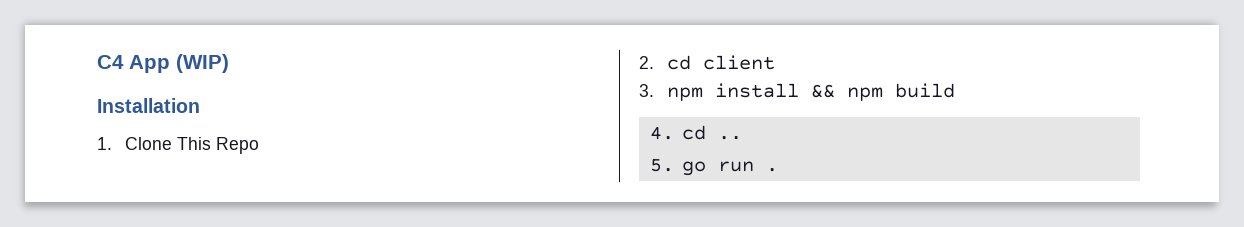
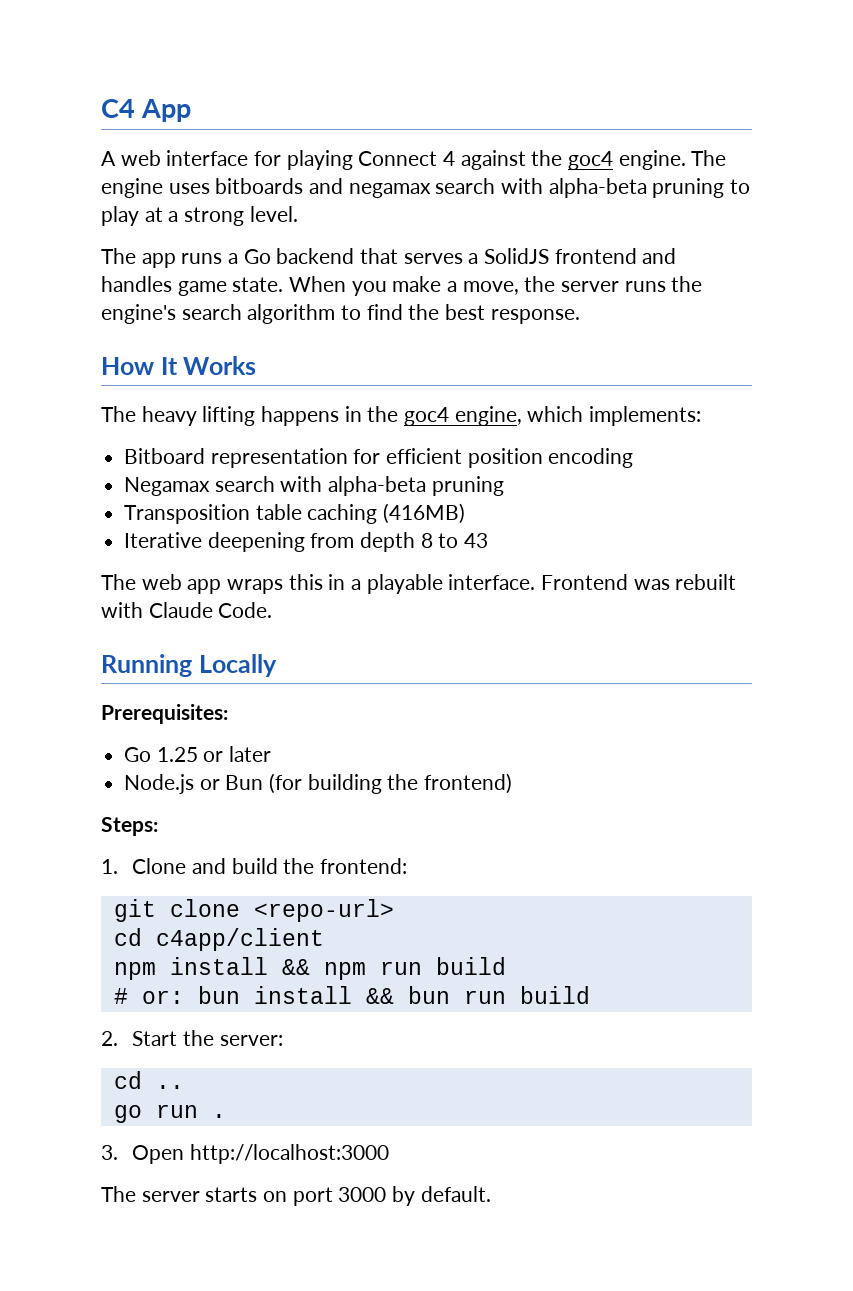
[176,54,229,73] [97,98,200,113] [97,137,260,154] [639,55,776,70] [639,83,956,101] [649,126,674,140] (WIP) // Installation // 1. Clone This Repo // 2. cd client // 3. npm install && npm build // 4. -> [101,150,727,170] [101,178,751,198] [101,206,298,226] [101,248,677,268] [101,276,703,296] [101,304,580,324] [101,356,257,375] [101,406,702,426] [124,448,634,468] [124,476,504,496] [124,503,466,524] [124,532,489,552] [101,574,737,594] [101,602,273,618] [101,654,277,677] [101,704,228,724] [124,746,272,762] [124,773,513,794] [101,817,158,836] [101,858,407,874] [113,899,394,922] [113,928,324,951] [113,957,506,980] [113,986,590,1004] [101,1030,283,1046] // A web interface for playing Connect 4 against the goc4 engine. The engine uses bitboards and negamax search with alpha-beta pruning to play at a strong level. // The app runs a Go backend that serves a SolidJS frontend and handles game state. When you make a move, the server runs the engine's search algorithm to find the best response. // How It Works // The heavy lifting happens in the goc4 engine, which implements: // Bitboard representation for efficient position encoding // Negamax search with alpha-beta pruning // Transposition table caching (416MB) // Iterative deepening from depth 8 to 43 // The web app wraps this in a playable interface. Frontend was rebuilt with Claude Code. // Running Locally // Prerequisites: // Go 1.25 or later // Node.js or Bun (for building the frontend) // Steps: // 1. Clone and build the frontend: // git clone <repo-url> // cd c4app/client // npm install && npm run build // # or: bun install && bun run build // 2. Start the server: //
[649,159,674,172] 5. -> (184, 1087) none
(779, 170) none -> [101,1144,389,1164] [101,1186,491,1206] // 3. Open http://localhost:3000 // The server starts on port 3000 by default.

